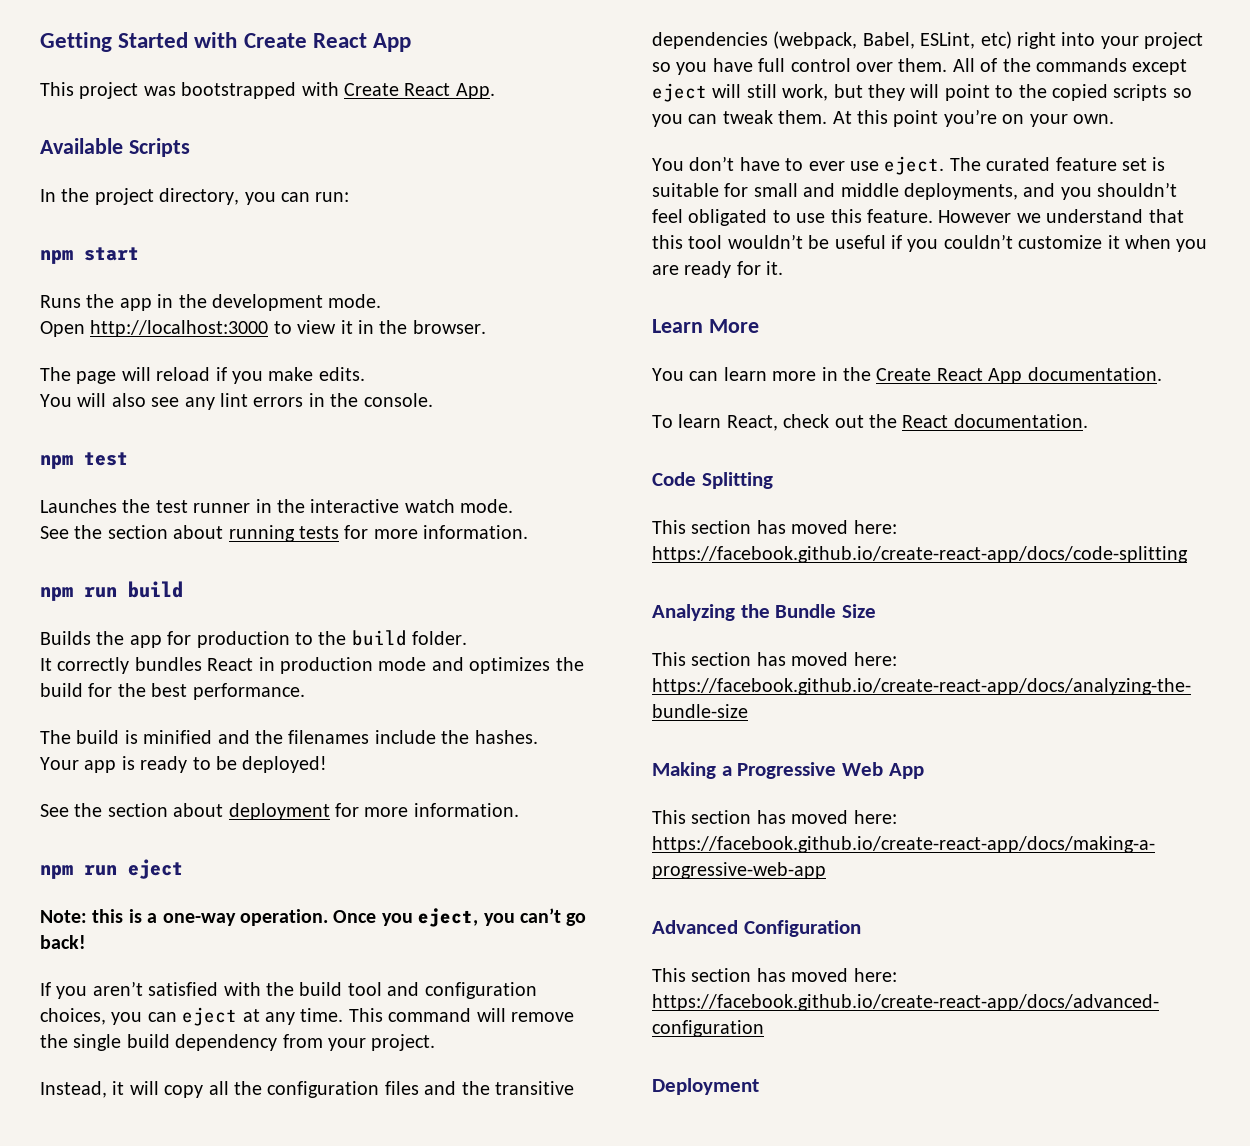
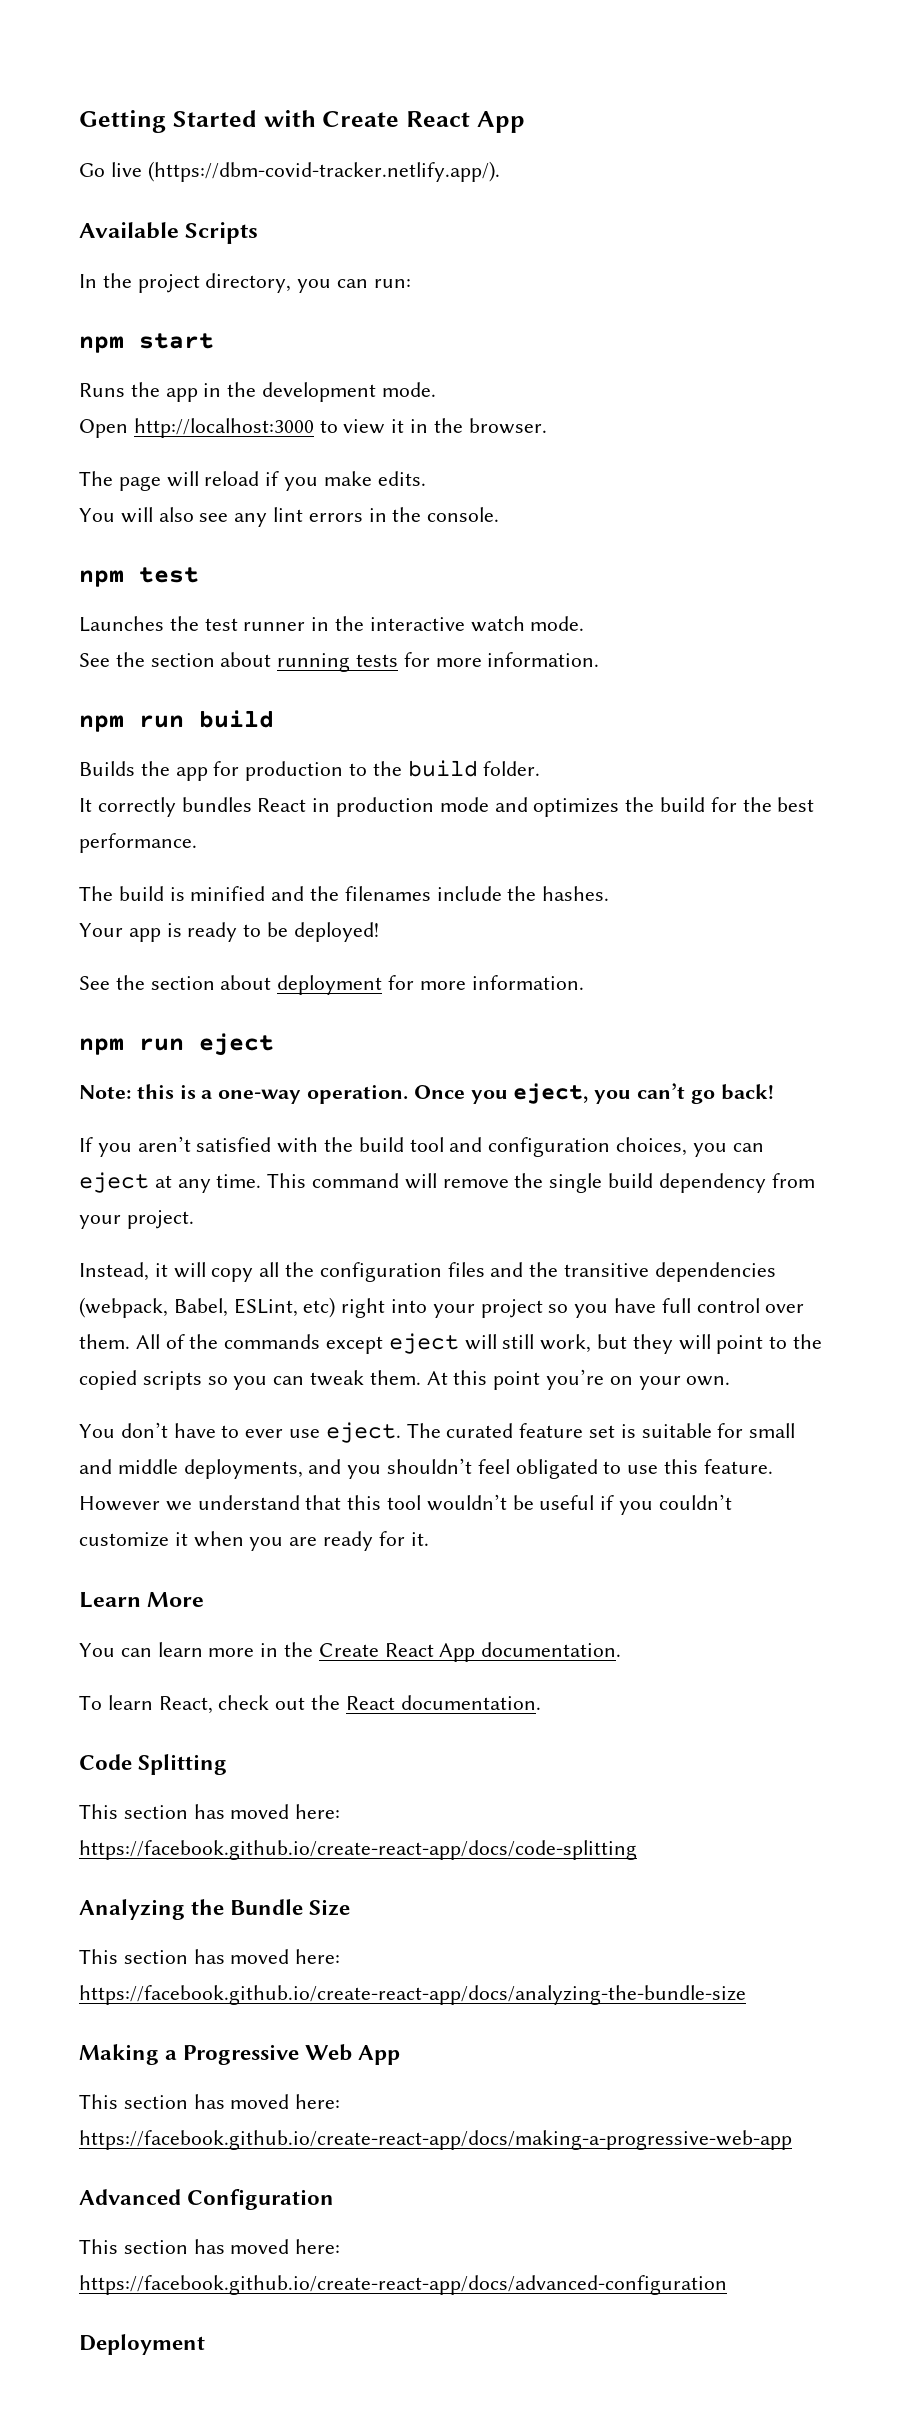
[40,82,495,99] This project was bootstrapped with Create React App. -> [79,161,500,182] Go live (https://dbm-covid-tracker.netlify.app/).

